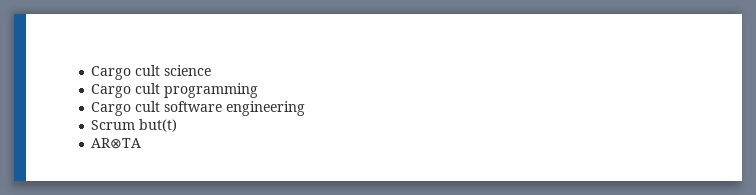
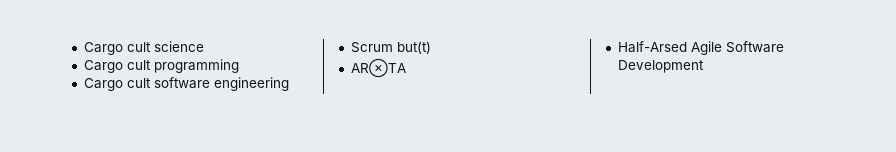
(142, 143) none -> [617,41,784,55] [617,60,704,73] // Half-Arsed Agile Software Development

